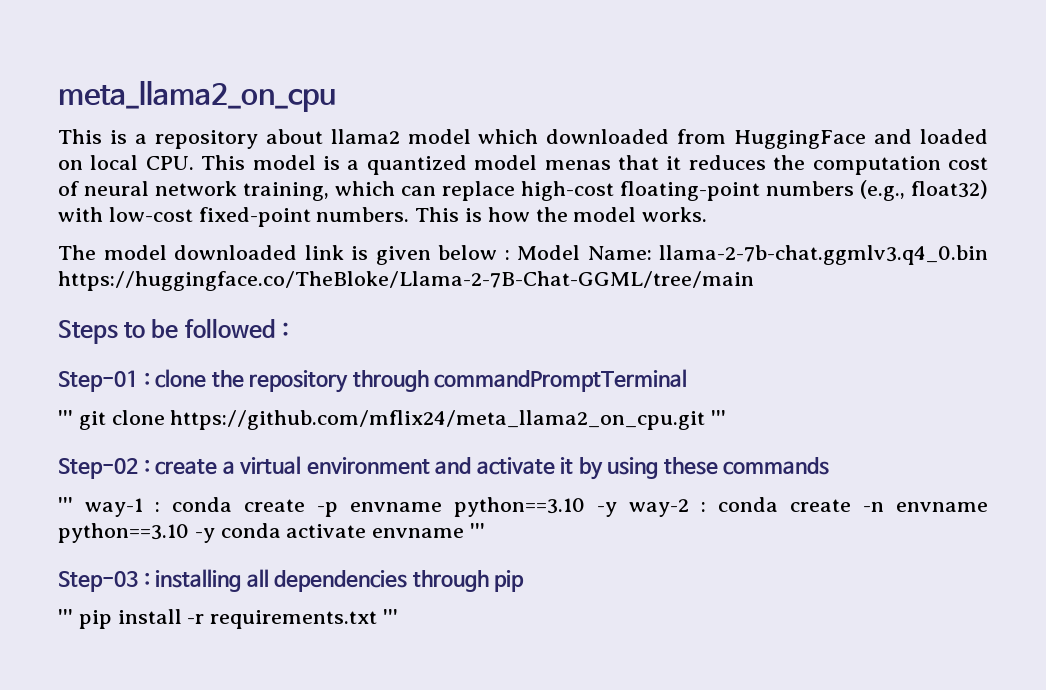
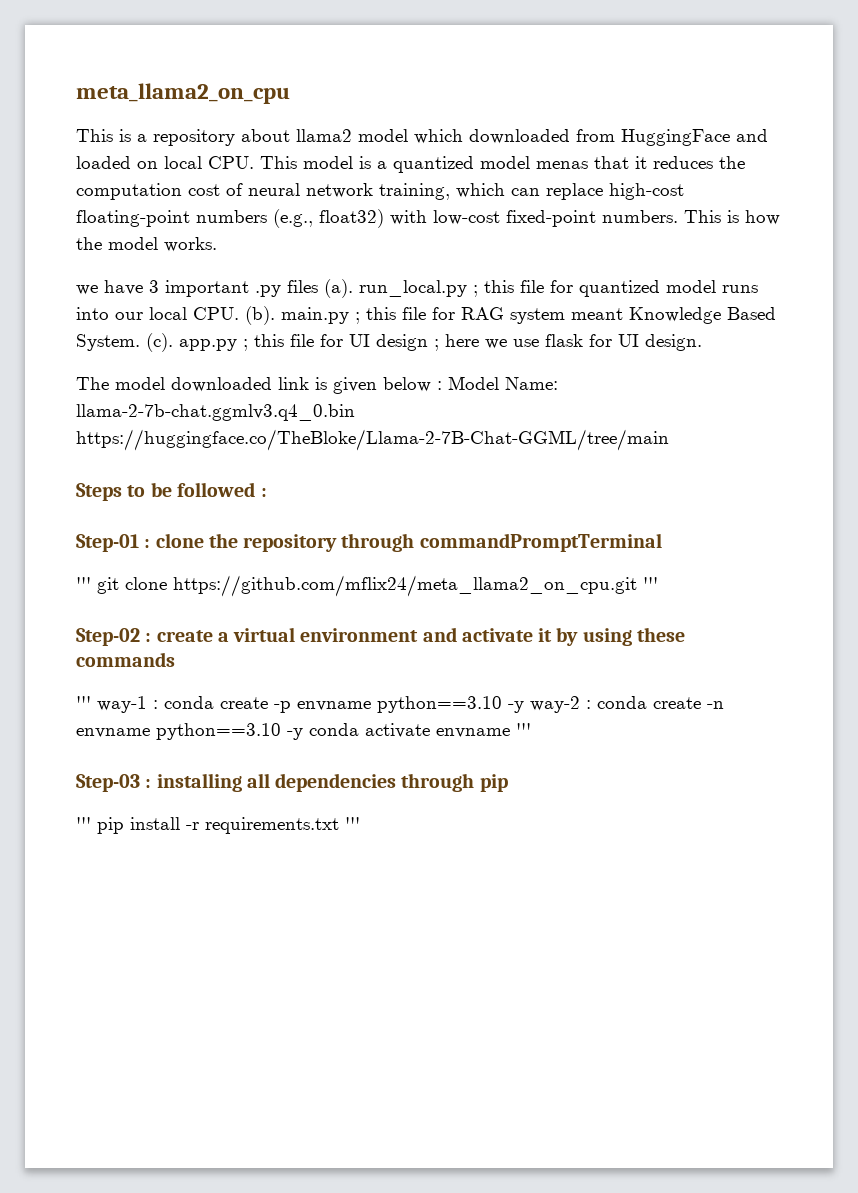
(708, 214) none -> [76,279,758,298] [76,306,776,325] [76,333,702,352] // we have 3 important .py files (a). run_local.py ; this file for quantized model runs into our local CPU. (b). main.py ; this file for RAG system meant Knowledge Based System. (c). app.py ; this file for UI design ; here we use flask for UI design.

